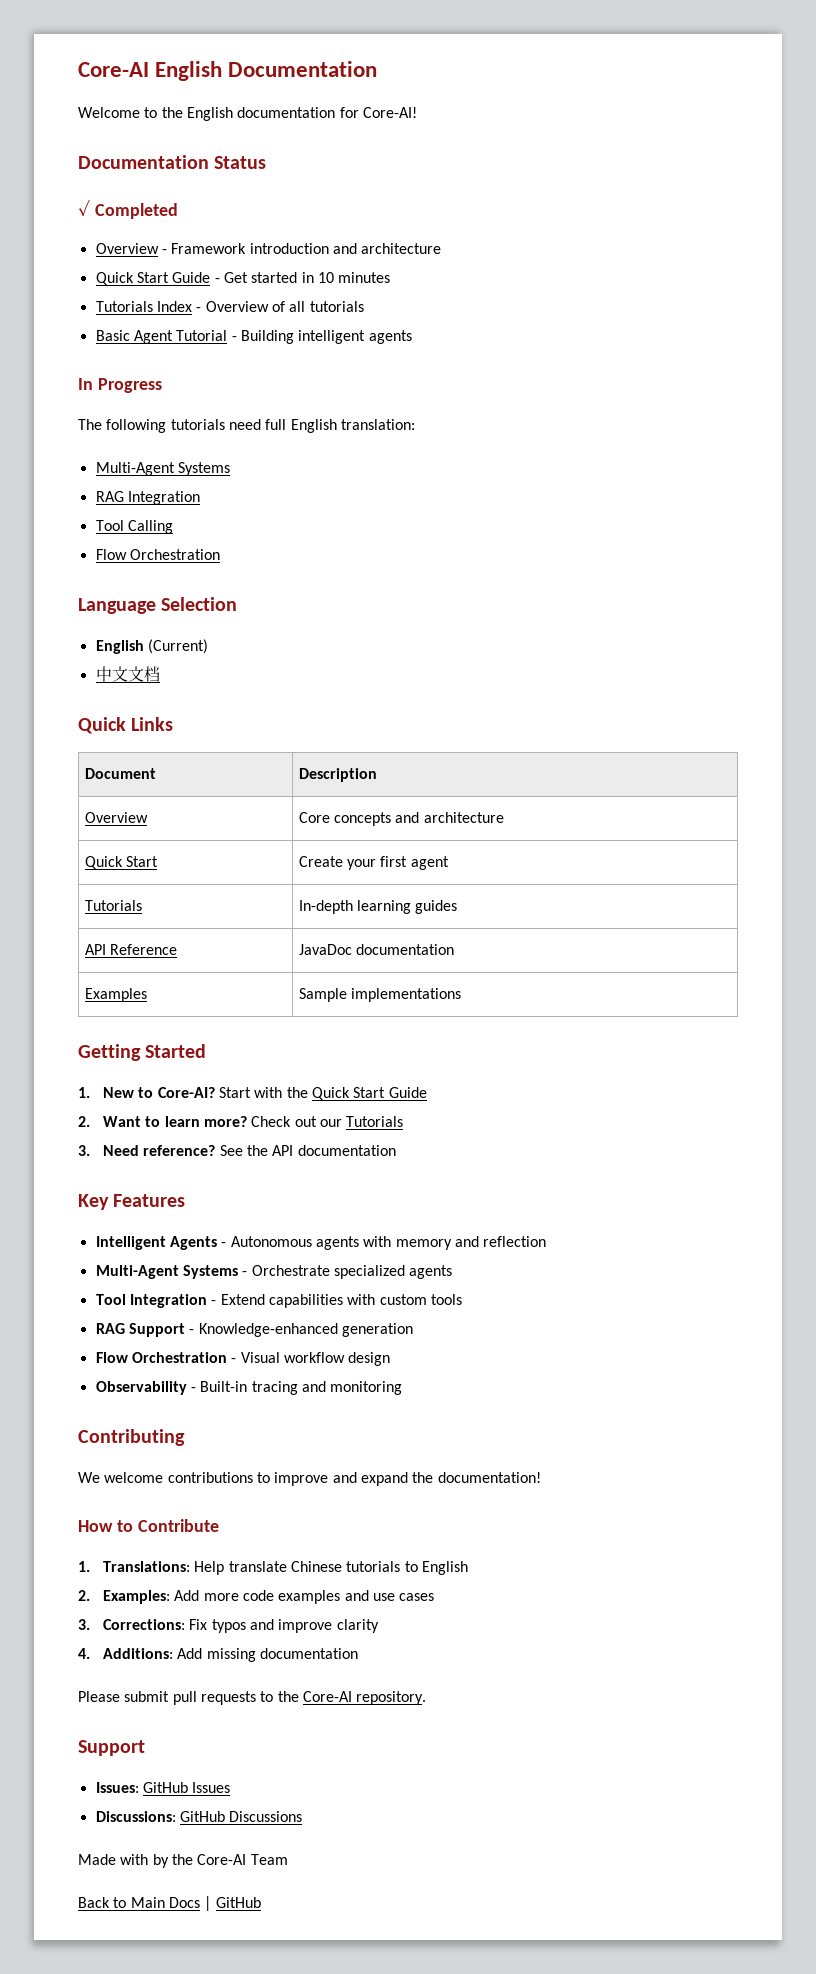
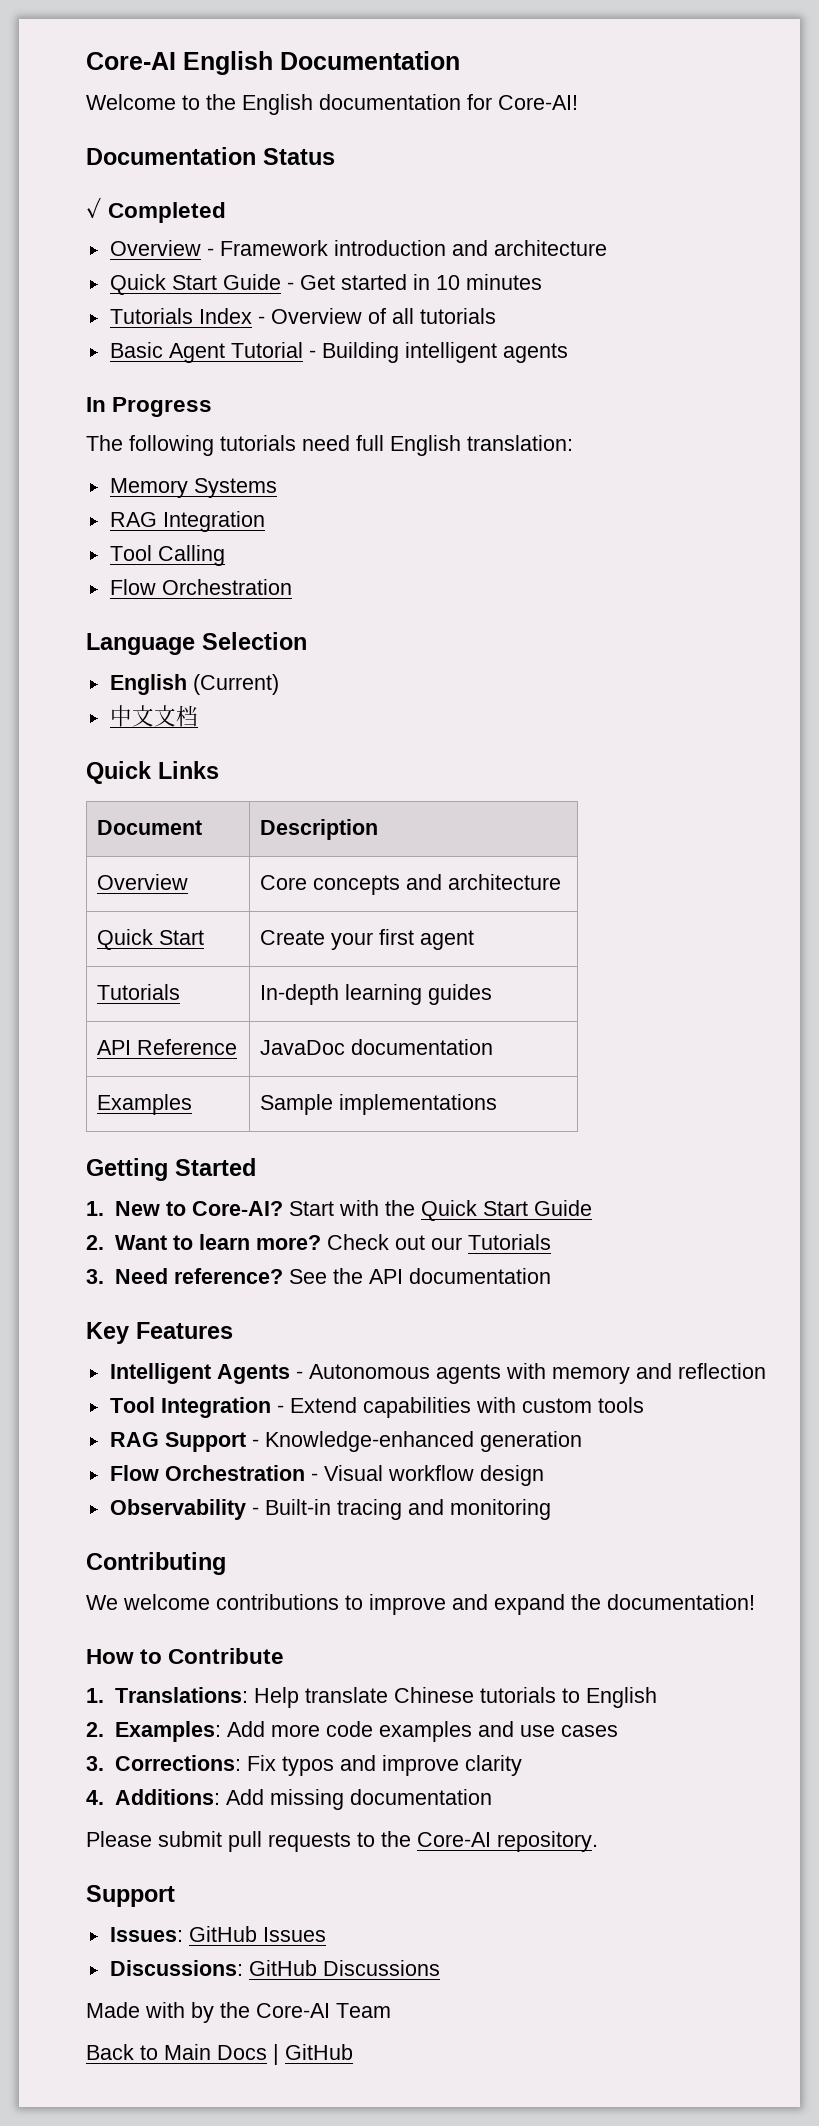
[95,462,175,476] Multi-Agent -> [109,478,188,498] Memory
[95,1265,453,1279] // Multi-Agent Systems - Orchestrate specialized agents -> (766, 1371) none

